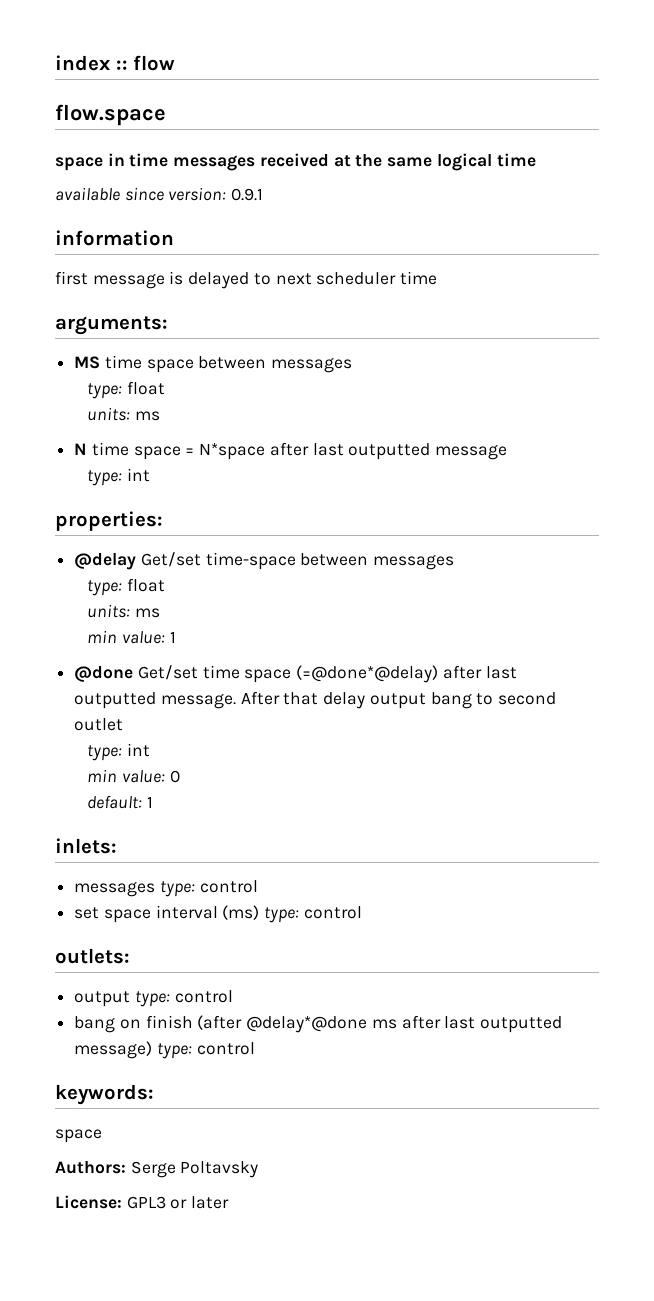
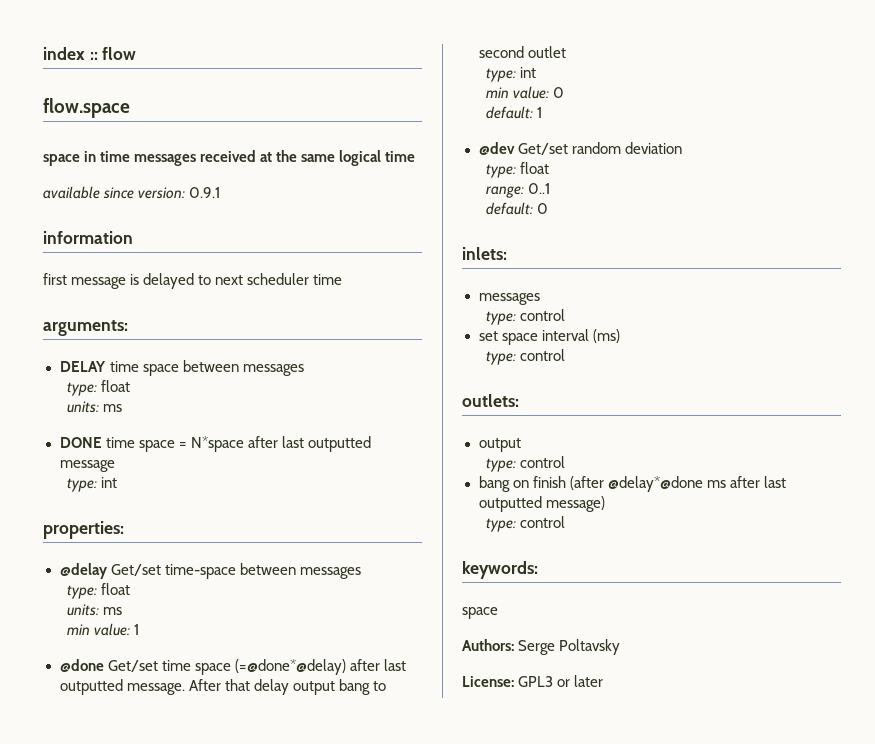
[74,356,101,369] MS -> [59,361,107,372] DELAY
[74,443,88,455] N -> [59,437,102,448] DONE
(153, 802) none -> [478,142,682,155] [486,162,550,178] [486,183,551,198] [486,202,549,215] // @dev Get/set random deviation // type: float // range: 0..1 // default: 0
(156, 889) none -> (540, 299) //
(260, 912) none -> (620, 336) //
(131, 999) none -> (521, 445) //
(153, 1050) none -> (605, 504) //

